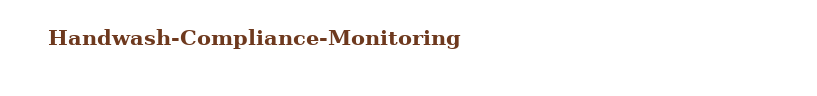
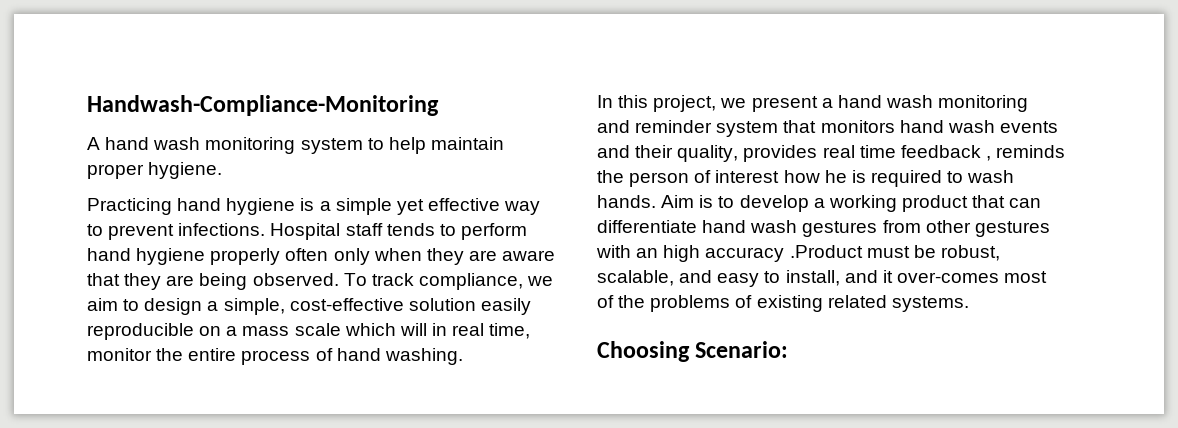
(461, 39) none -> [87,137,504,154] [87,162,223,179] [87,198,541,215] [87,223,527,240] [87,248,556,265] [87,273,554,290] [87,298,531,315] [87,323,531,340] [87,348,463,365] [597,95,1029,112] [597,120,1058,137] [597,145,1066,162] [597,170,1015,187] [597,195,1042,212] [597,220,1050,237] [596,245,1000,262] [597,270,1048,287] [597,295,969,312] [597,341,789,362] // A hand wash monitoring system to help maintain proper hygiene. // Practicing hand hygiene is a simple yet effective way to prevent infections. Hospital staff tends to perform hand hygiene properly often only when they are aware that they are being observed. To track compliance, we aim to design a simple, cost‐effective solution easily reproducible on a mass scale which will in real time, monitor the entire process of hand washing. // In this project, we present a hand wash monitoring and reminder system that monitors hand wash events and their quality, provides real time feedback , reminds the person of interest how he is required to wash hands. Aim is to develop a working product that can differentiate hand wash gestures from other gestures with an high accuracy .Product must be robust, scalable, and easy to install, and it over‐comes most of the problems of existing related systems. // Choosing Scenario:

